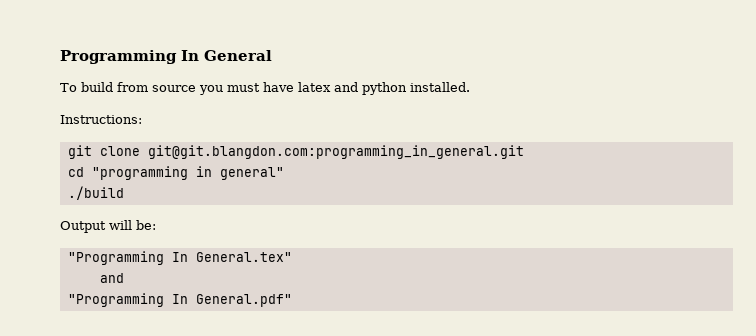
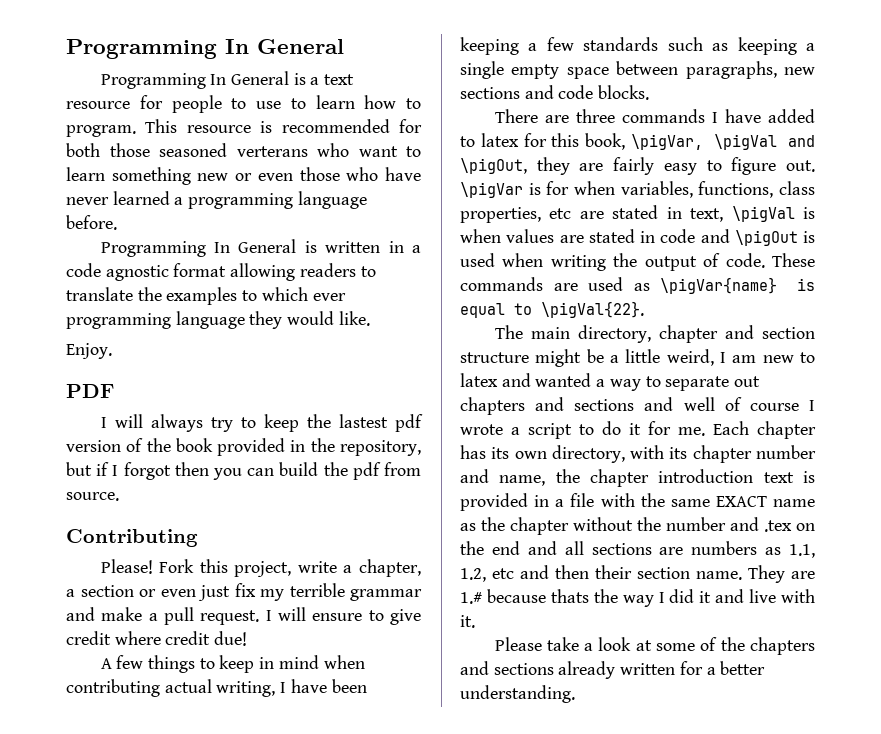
[60,82,470,95] [60,115,142,124] [67,145,524,159] [67,166,284,180] [67,186,124,200] [60,220,156,233] [67,251,292,265] [99,273,124,283] [67,293,292,307] To build from source you must have latex and python installed. // Instructions: // git clone git@git.blangdon.com:programming_in_general.git // cd "programming in general" // ./build // Output will be: // "Programming In General.tex" // and // "Programming In General.pdf" -> [100,71,355,89] [66,95,421,113] [66,119,422,137] [66,143,421,157] [66,167,422,185] [66,191,367,209] [66,215,117,230] [100,239,421,257] [66,263,376,281] [66,287,346,305] [66,311,370,329] [66,343,112,359] [66,384,114,398] [100,414,423,432] [66,438,421,456] [66,462,421,480] [66,492,119,501] [66,529,198,547] [100,559,421,577] [66,583,422,601] [66,607,421,625] [66,631,248,646] [100,655,365,673] [66,679,367,697] [460,37,815,55] [460,61,815,79] [460,85,650,100] [494,109,815,123] [460,133,815,150] [460,157,815,175] [460,181,815,198] [460,205,815,223] [460,229,815,246] [460,253,815,271] [460,277,815,294] [460,301,644,318] [494,325,815,343] [460,349,815,367] [460,373,761,391] [460,397,815,415] [460,421,816,439] [460,445,816,463] [460,469,815,487] [460,493,815,511] [460,517,815,535] [460,541,815,558] [460,565,815,583] [460,589,815,607] [460,615,475,628] [494,637,815,655] [460,661,766,679] [460,685,575,703] Programming In General is a text resource for people to use to learn how to program. This resource is recommended for both those seasoned verterans who want to learn something new or even those who have never learned a programming language before. // Programming In General is written in a code agnostic format allowing readers to translate the examples to which ever programming language they would like. // Enjoy. // PDF // I will always try to keep the lastest pdf version of the book provided in the repository, but if I forgot then you can build the pdf from source. // Contributing // Please! Fork this project, write a chapter, a section or even just fix my terrible grammar and make a pull request. I will ensure to give credit where credit due! // A few things to keep in mind when contributing actual writing, I have been keeping a few standards such as keeping a single empty space between paragraphs, new sections and code blocks. // There are three commands I have added to latex for this book, \pigVar, \pigVal and \pigOut, they are fairly easy to figure out. \pigVar is for when variables, functions, class properties, etc are stated in text, \pigVal is when values are stated in code and \pigOut is used when writing the output of code. These commands are used as \pigVar{name} is equal to \pigVal{22}. // The main directory, chapter and section structure might be a little weird, I am new to latex and wanted a way to separate out chapters and sections and well of course I wrote a script to do it for me. Each chapter has its own directory, with its chapter number and name, the chapter introduction text is provided in a file with the same EXACT name as the chapter without the number and .tex on the end and all sections are numbers as 1.1, 1.2, etc and then their section name. They are 1.# because thats the way I did it and live with it. // Please take a look at some of the chapters and sections already written for a better understanding.

